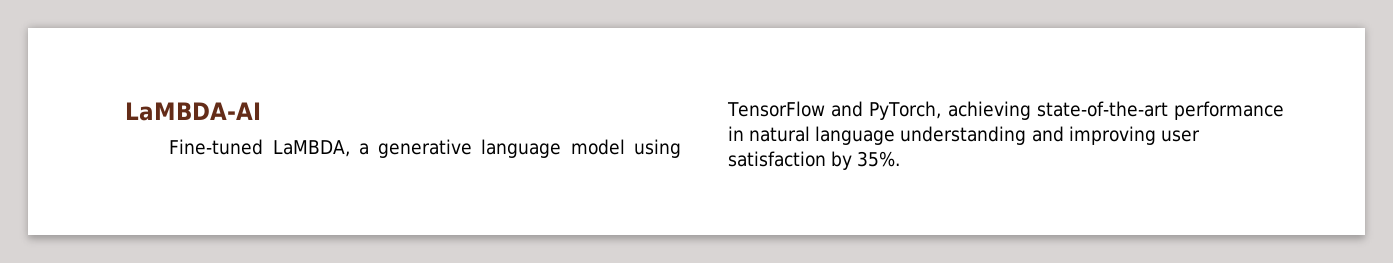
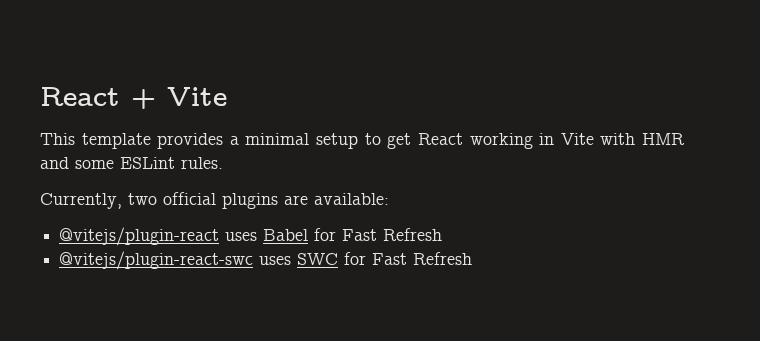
[125,102,261,121] [169,139,681,158] [727,101,1284,120] [728,126,1200,145] [728,151,901,170] LaMBDA-AI // Fine-tuned LaMBDA, a generative language model using TensorFlow and PyTorch, achieving state-of-the-art performance in natural language understanding and improving user satisfaction by 35%. -> [40,87,227,109] [40,133,686,149] [40,157,223,169] [40,192,389,209] [59,227,443,246] [59,251,473,270] React + Vite // This template provides a minimal setup to get React working in Vite with HMR and some ESLint rules. // Currently, two official plugins are available: // @vitejs/plugin-react uses Babel for Fast Refresh // @vitejs/plugin-react-swc uses SWC for Fast Refresh

